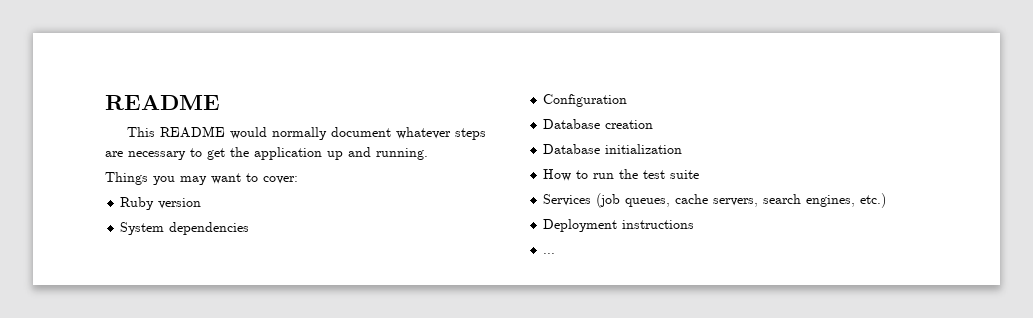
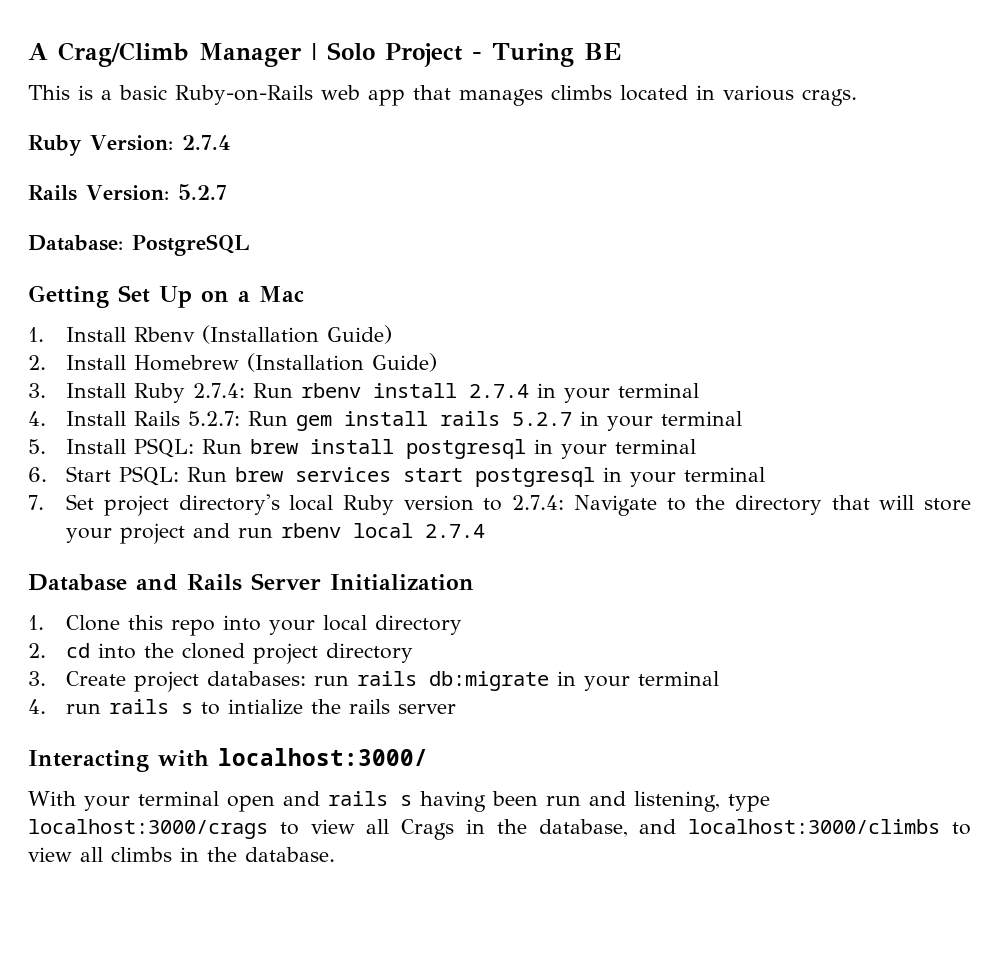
[105,95,220,110] [126,126,486,140] [105,147,428,160] [105,172,298,185] [120,197,202,210] [120,222,250,235] [543,94,628,107] [543,119,654,129] [543,144,683,154] [543,169,700,181] [543,193,887,208] [543,219,695,232] [543,253,556,254] README // This README would normally document whatever steps are necessary to get the application up and running. // Things you may want to cover: // Ruby version // System dependencies // Configuration // Database creation // Database initialization // How to run the test suite // Services (job queues, cache servers, search engines, etc.) // Deployment instructions // ... -> [28,42,621,67] [28,85,857,106] [28,135,231,156] [28,184,227,201] [28,234,250,256] [28,285,304,308] [28,325,393,344] [28,353,438,372] [28,383,700,403] [28,411,743,431] [28,438,697,459] [28,466,766,487] [28,494,971,516] [66,523,486,544] [28,573,474,591] [28,615,463,636] [28,643,414,664] [28,671,720,692] [28,699,457,715] [28,748,428,772] [28,791,770,812] [28,819,971,840] [28,847,335,862] A Crag/Climb Manager | Solo Project - Turing BE // This is a basic Ruby-on-Rails web app that manages climbs located in various crags. // Ruby Version: 2.7.4 // Rails Version: 5.2.7 // Database: PostgreSQL // Getting Set Up on a Mac // 1. Install Rbenv (Installation Guide) // 2. Install Homebrew (Installation Guide) // 3. Install Ruby 2.7.4: Run rbenv install 2.7.4 in your terminal // 4. Install Rails 5.2.7: Run gem install rails 5.2.7 in your terminal // 5. Install PSQL: Run brew install postgresql in your terminal // 6. Start PSQL: Run brew services start postgresql in your terminal // 7. Set project directory's local Ruby version to 2.7.4: Navigate to the directory that will store your project and run rbenv local 2.7.4 // Database and Rails Server Initialization // 1. Clone this repo into your local directory // 2. cd into the cloned project directory // 3. Create project databases: run rails db:migrate in your terminal // 4. run rails s to intialize the rails server // Interacting with localhost:3000/ // With your terminal open and rails s having been run and listening, type localhost:3000/crags to view all Crags in the database, and localhost:3000/climbs to view all climbs in the database.

